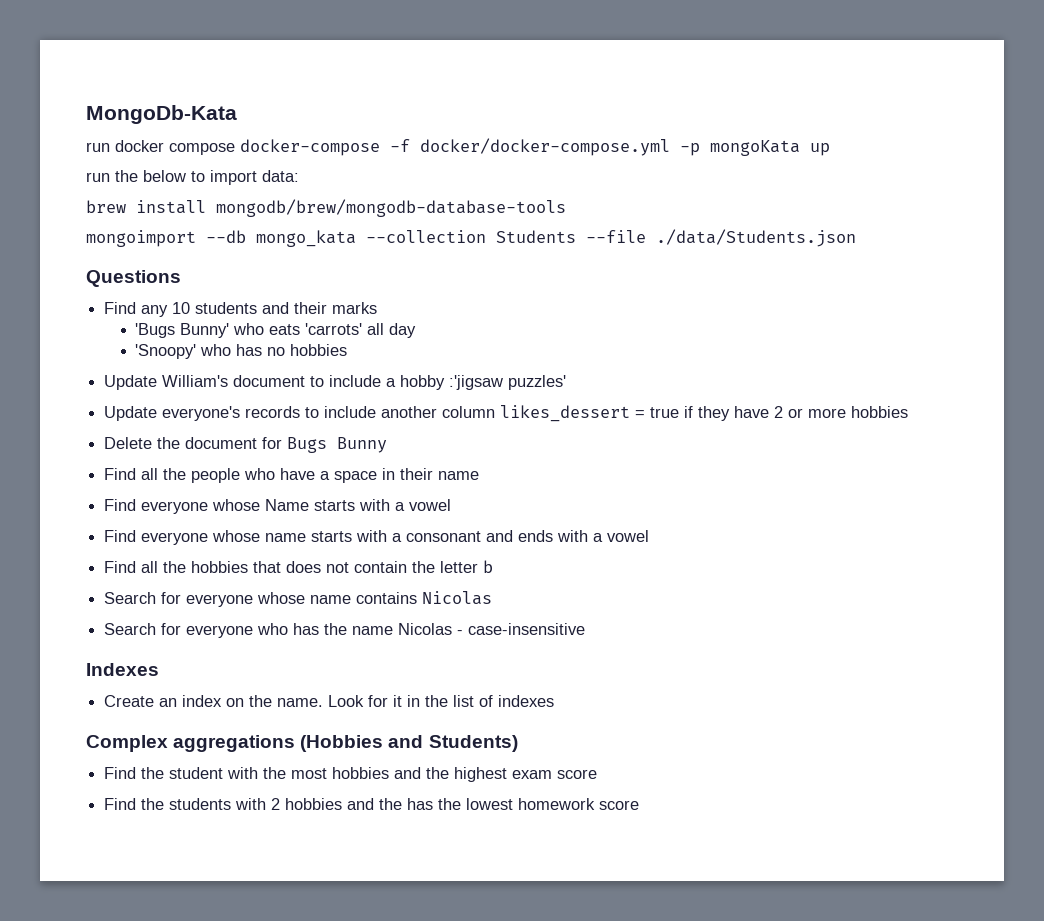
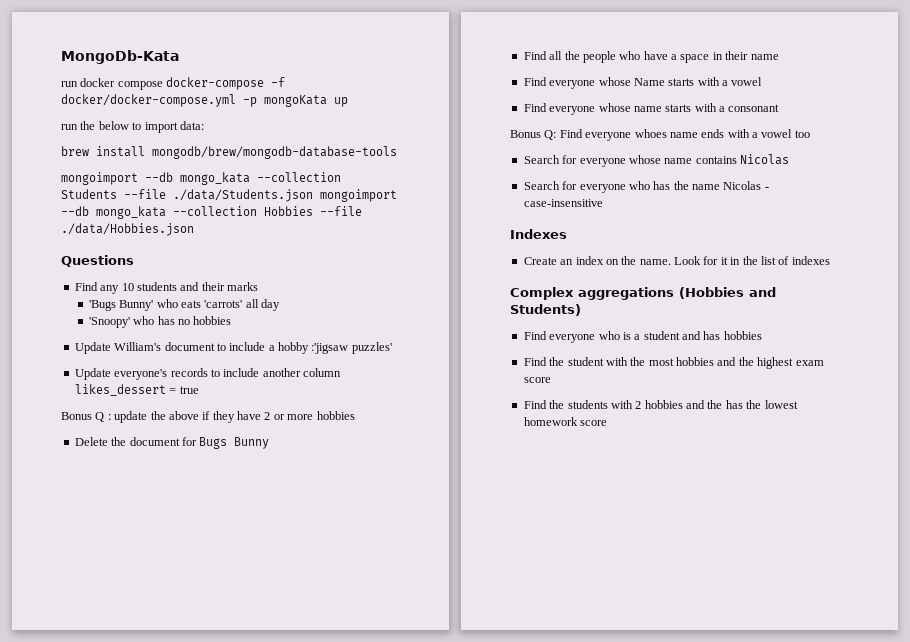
(856, 238) none -> [320,189,397,202] [61,206,362,219] [61,223,194,236] mongoimport --db mongo_kata --collection Hobbies --file ./data/Hobbies.json
(680, 412) none -> [61,411,199,423] // Bonus Q : update the above
[486,530,650,542] [104,560,494,573] and ends with a vowel // Find all the hobbies that does not contain the letter b -> [510,129,810,141] // Bonus Q: Find everyone whoes name ends with a vowel too
(518, 743) none -> [523,331,762,343] // Find everyone who is a student and has hobbies

